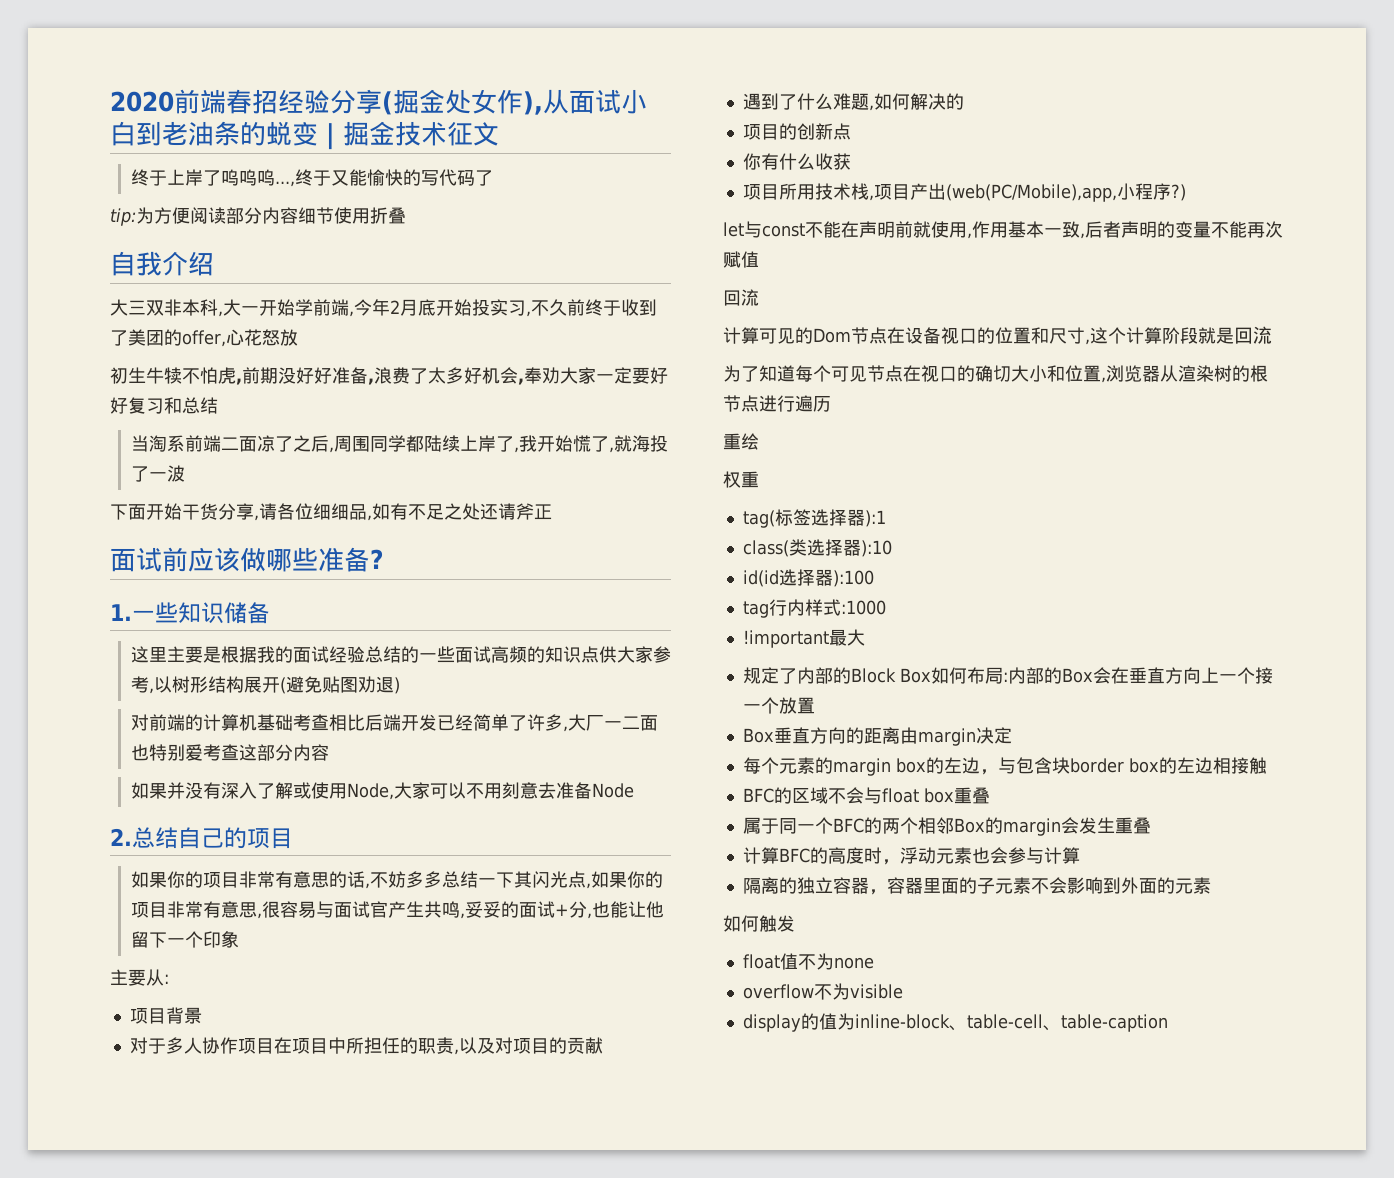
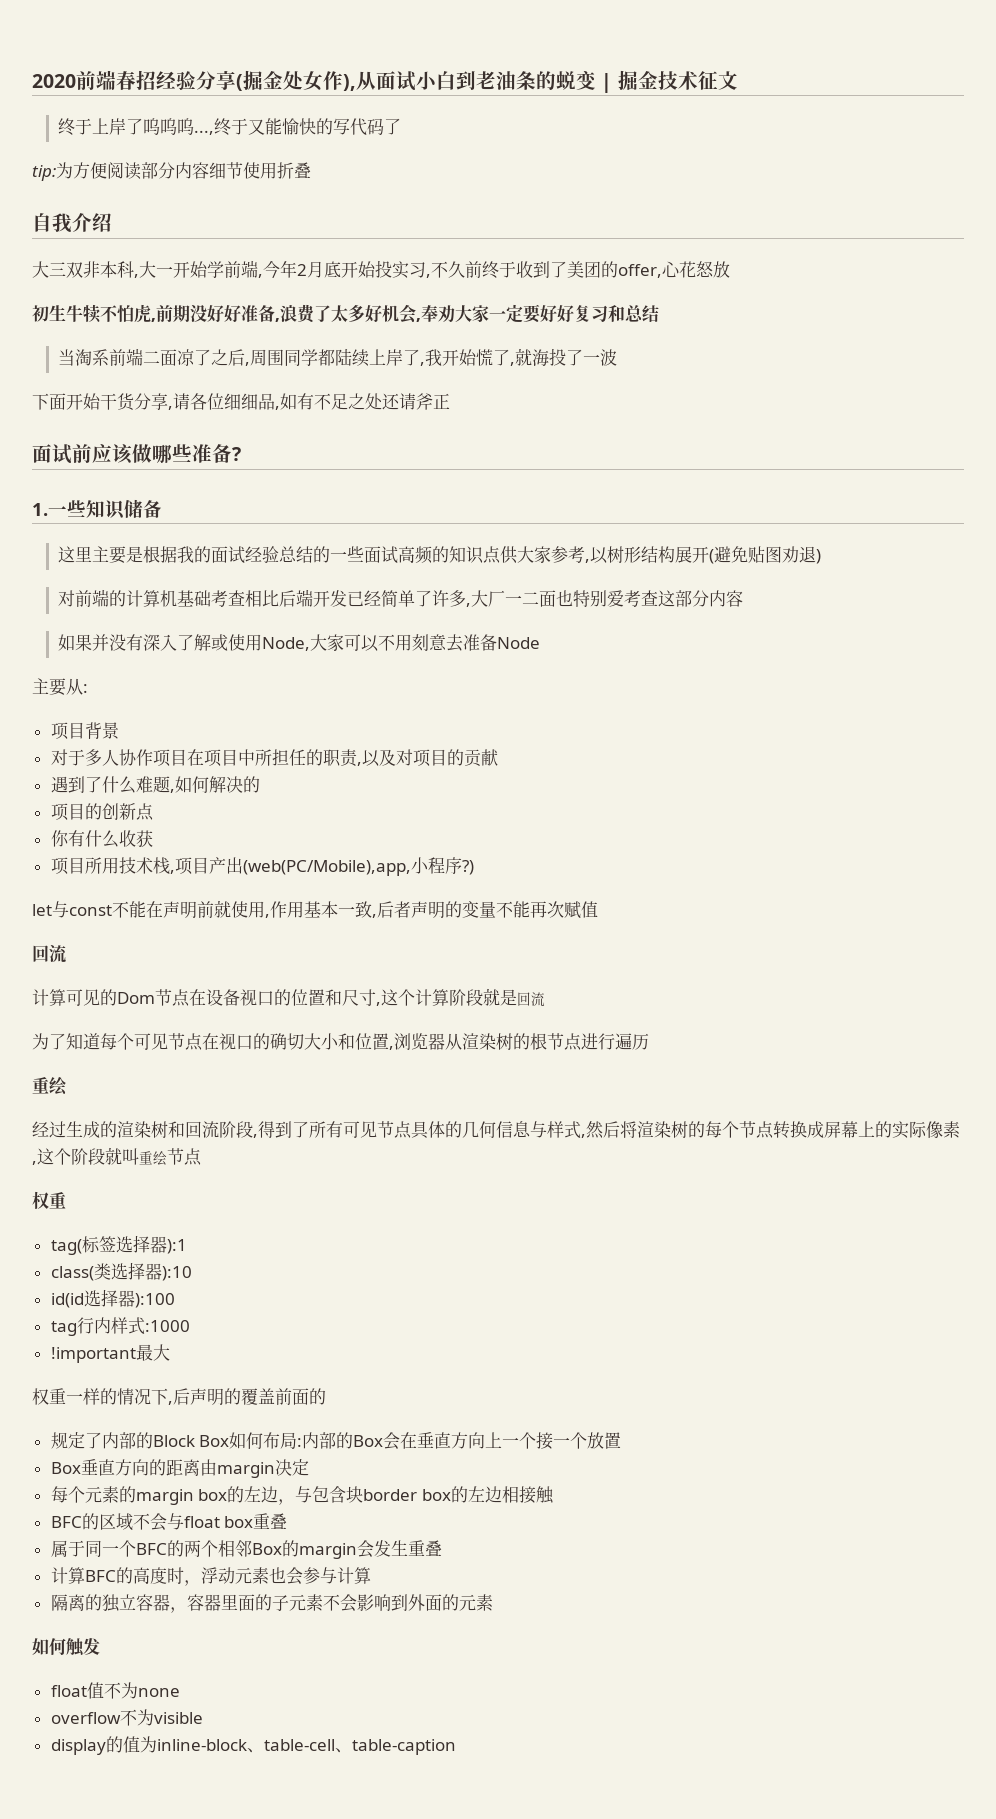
[110,827,293,849] [130,871,663,889] [130,901,664,919] [130,931,239,948] // 2.总结自己的项目 // 如果你的项目非常有意思的话,不妨多多总结一下其闪光点,如果你的项目非常有意思,很容易与面试官产生共鸣,妥妥的面试+分,也能让他留下一个印象 -> (541, 643) none
(759, 441) none -> [32,1121,960,1139] [32,1147,202,1166] // 经过生成的渲染树和回流阶段,得到了所有可见节点具体的几何信息与样式,然后将渲染树的每个节点转换成屏幕上的实际像素,这个阶段就叫重绘节点
(865, 637) none -> [32,1388,326,1406] // 权重一样的情况下,后声明的覆盖前面的

